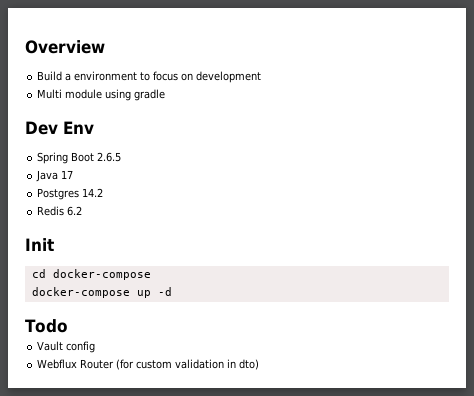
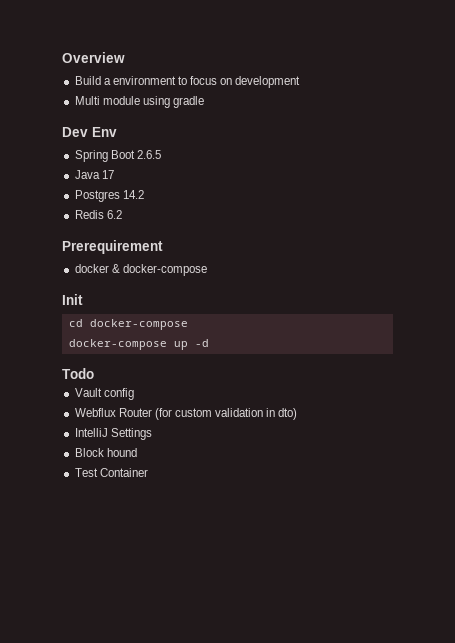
(83, 211) none -> [62,240,163,254] [74,264,207,276] // Prerequirement // docker & docker-compose
(260, 364) none -> [74,428,152,440] [74,448,137,457] [74,468,148,477] // IntelliJ Settings // Block hound // Test Container

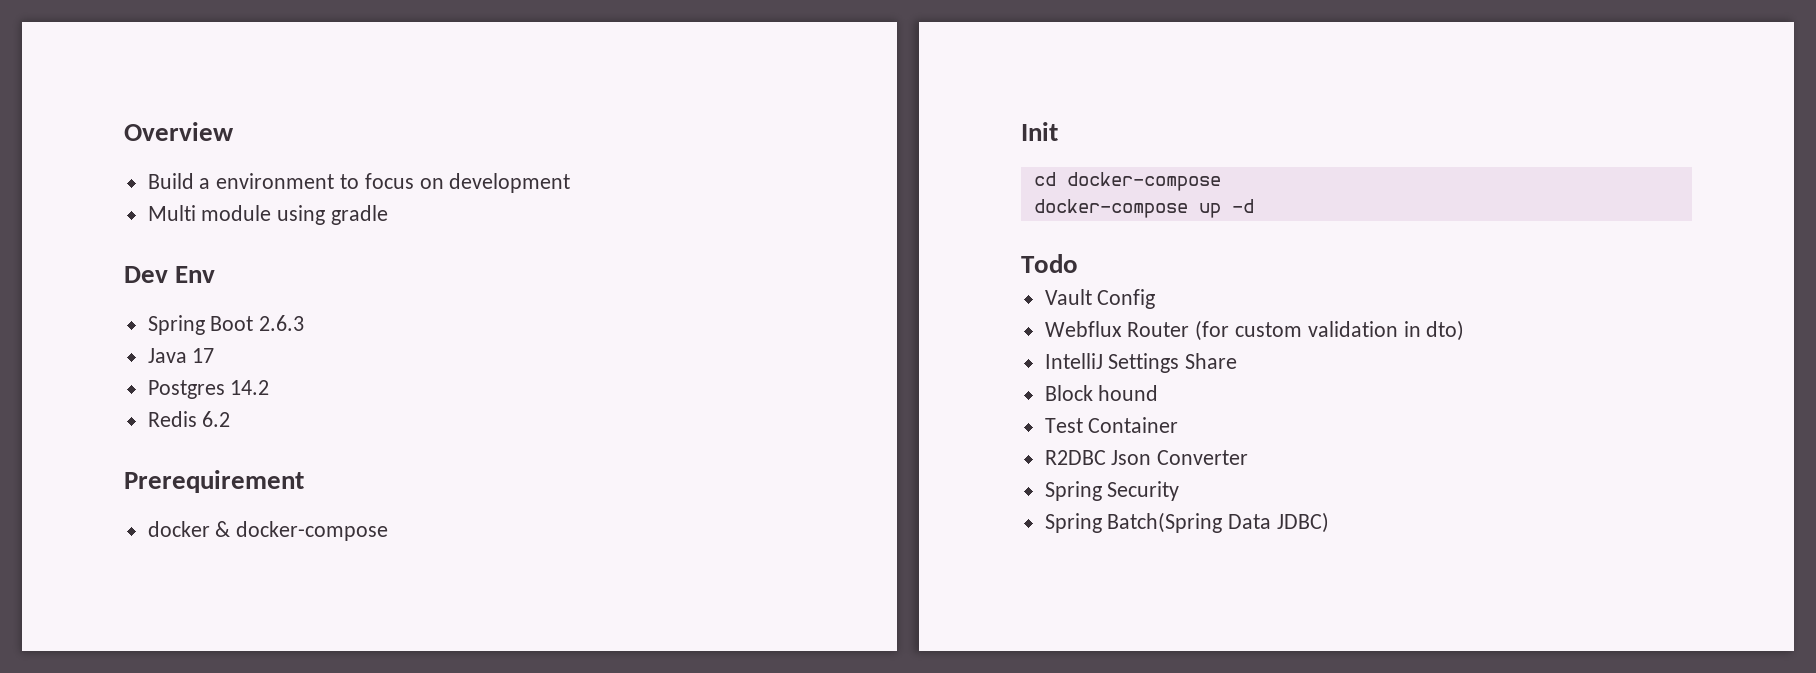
[136,150,161,159] 2.6.5 -> [259,315,305,331] 2.6.3
[103,388,134,400] config -> [1097,289,1156,309] Config
(152, 434) none -> [1185,353,1238,369] Share
(148, 472) none -> [1044,450,1249,465] [1044,481,1180,501] [1044,512,1330,533] // R2DBC Json Converter // Spring Security // Spring Batch(Spring Data JDBC)

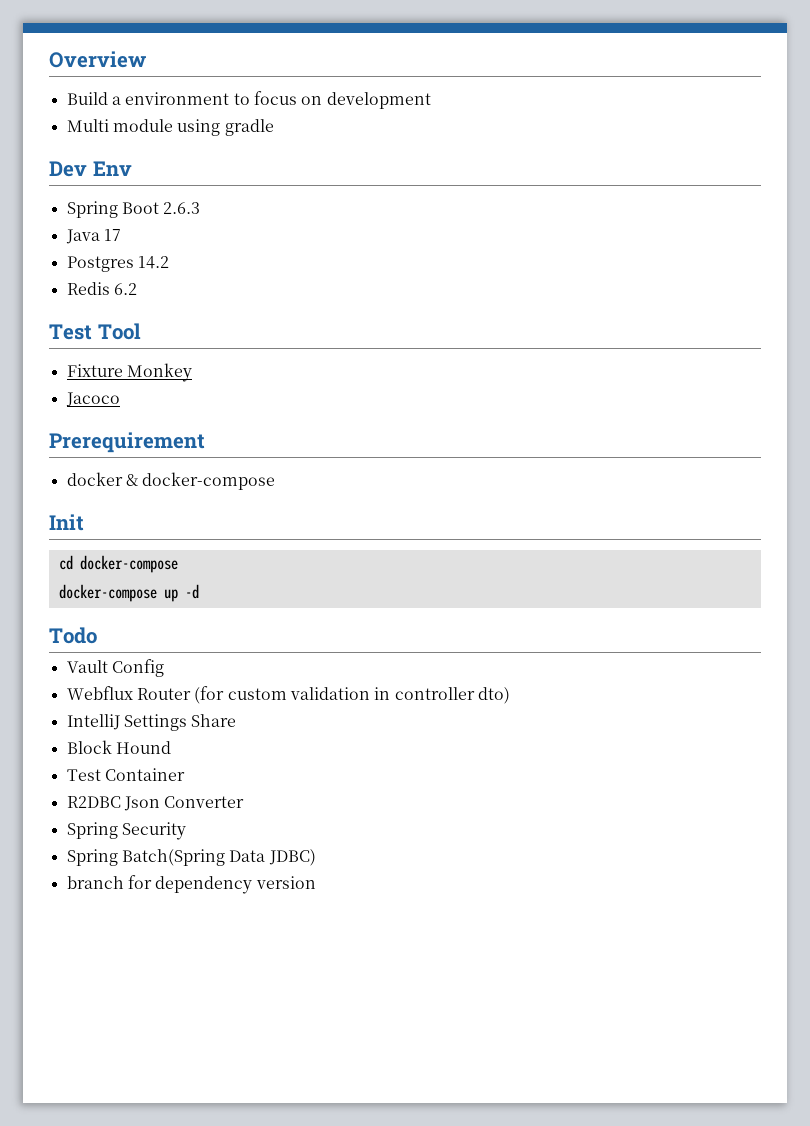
(231, 419) none -> [49,323,141,340] [66,363,192,382] [65,392,120,407] // Test Tool // Fixture Monkey // Jacoco
(1421, 329) none -> [394,687,475,700] controller
[1098,385,1159,401] hound -> [115,741,171,754] Hound
(1330, 522) none -> [66,875,316,894] // branch for dependency version

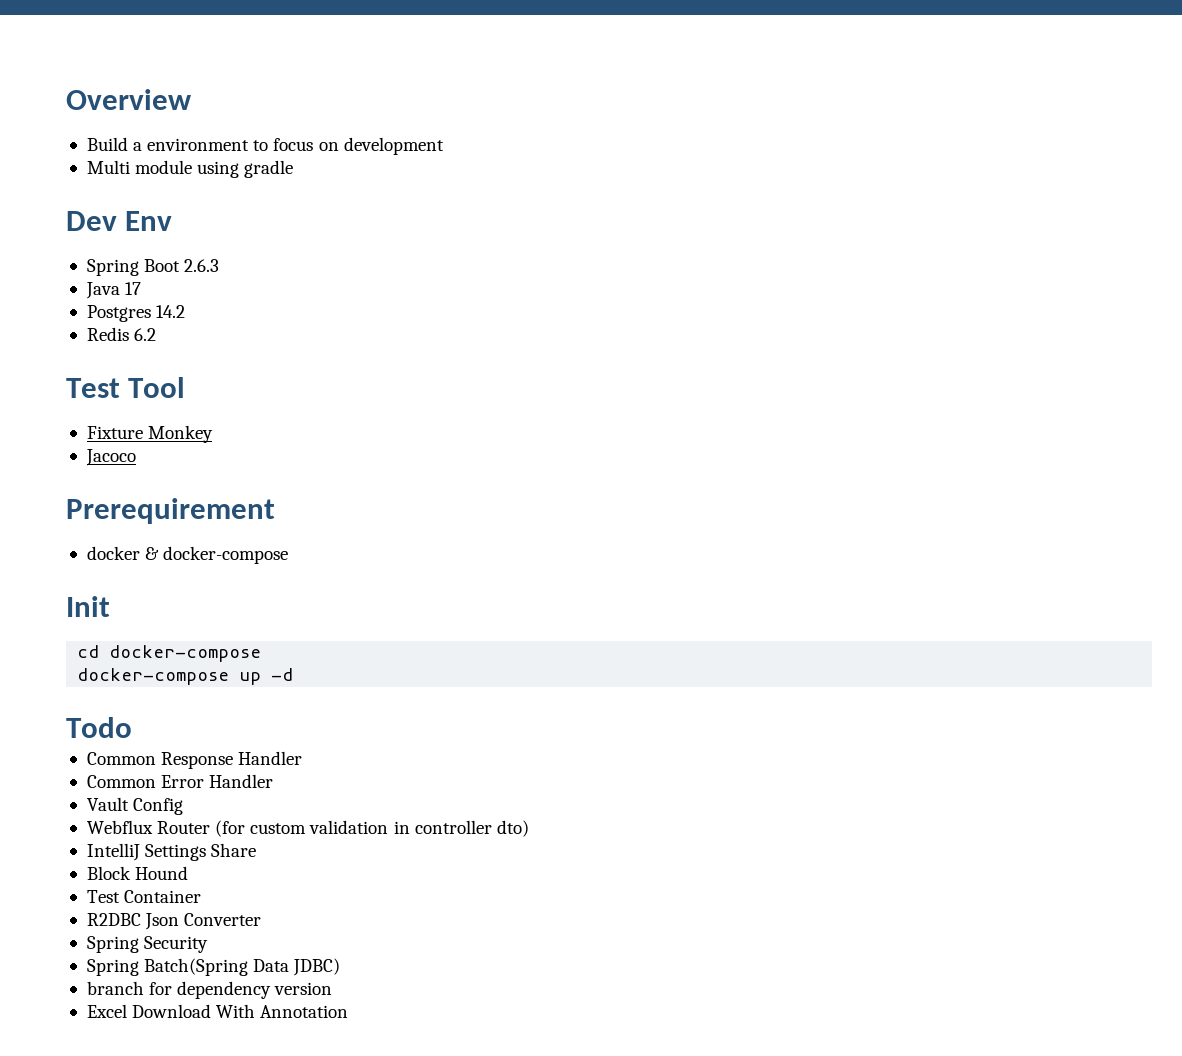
(97, 635) none -> [86,751,303,769] [86,774,274,788] // Common Response Handler // Common Error Handler
(316, 882) none -> [86,1004,349,1018] // Excel Download With Annotation

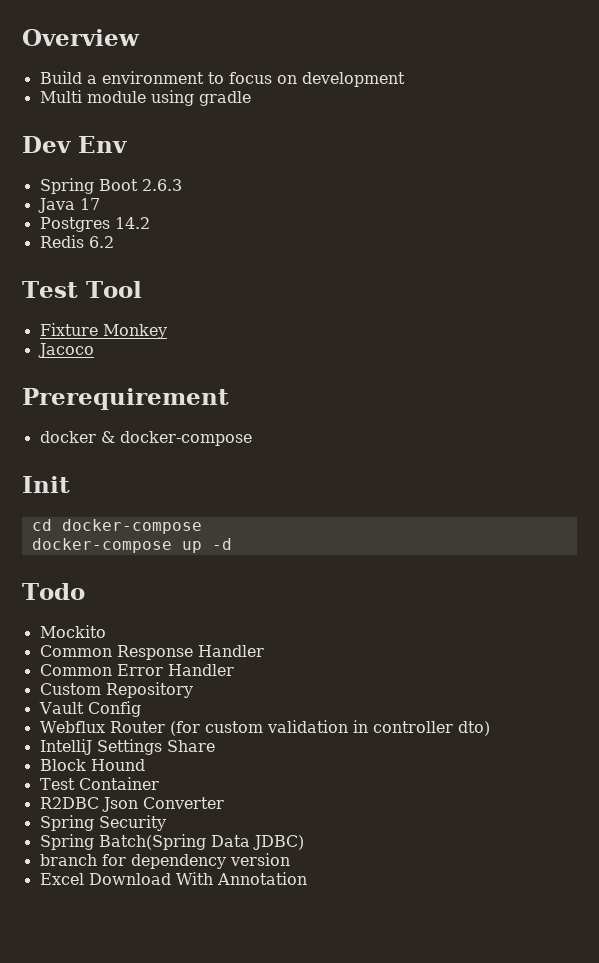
(132, 727) none -> [39,625,106,638] // Mockito
(274, 781) none -> [39,682,193,698] // Custom Repository

